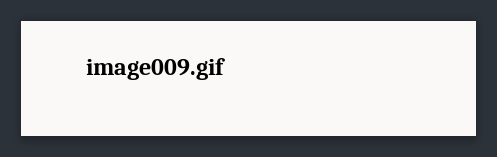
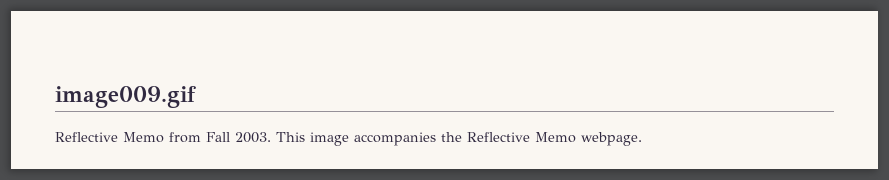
(225, 69) none -> [55,132,642,146] // Reflective Memo from Fall 2003. This image accompanies the Reflective Memo webpage.

